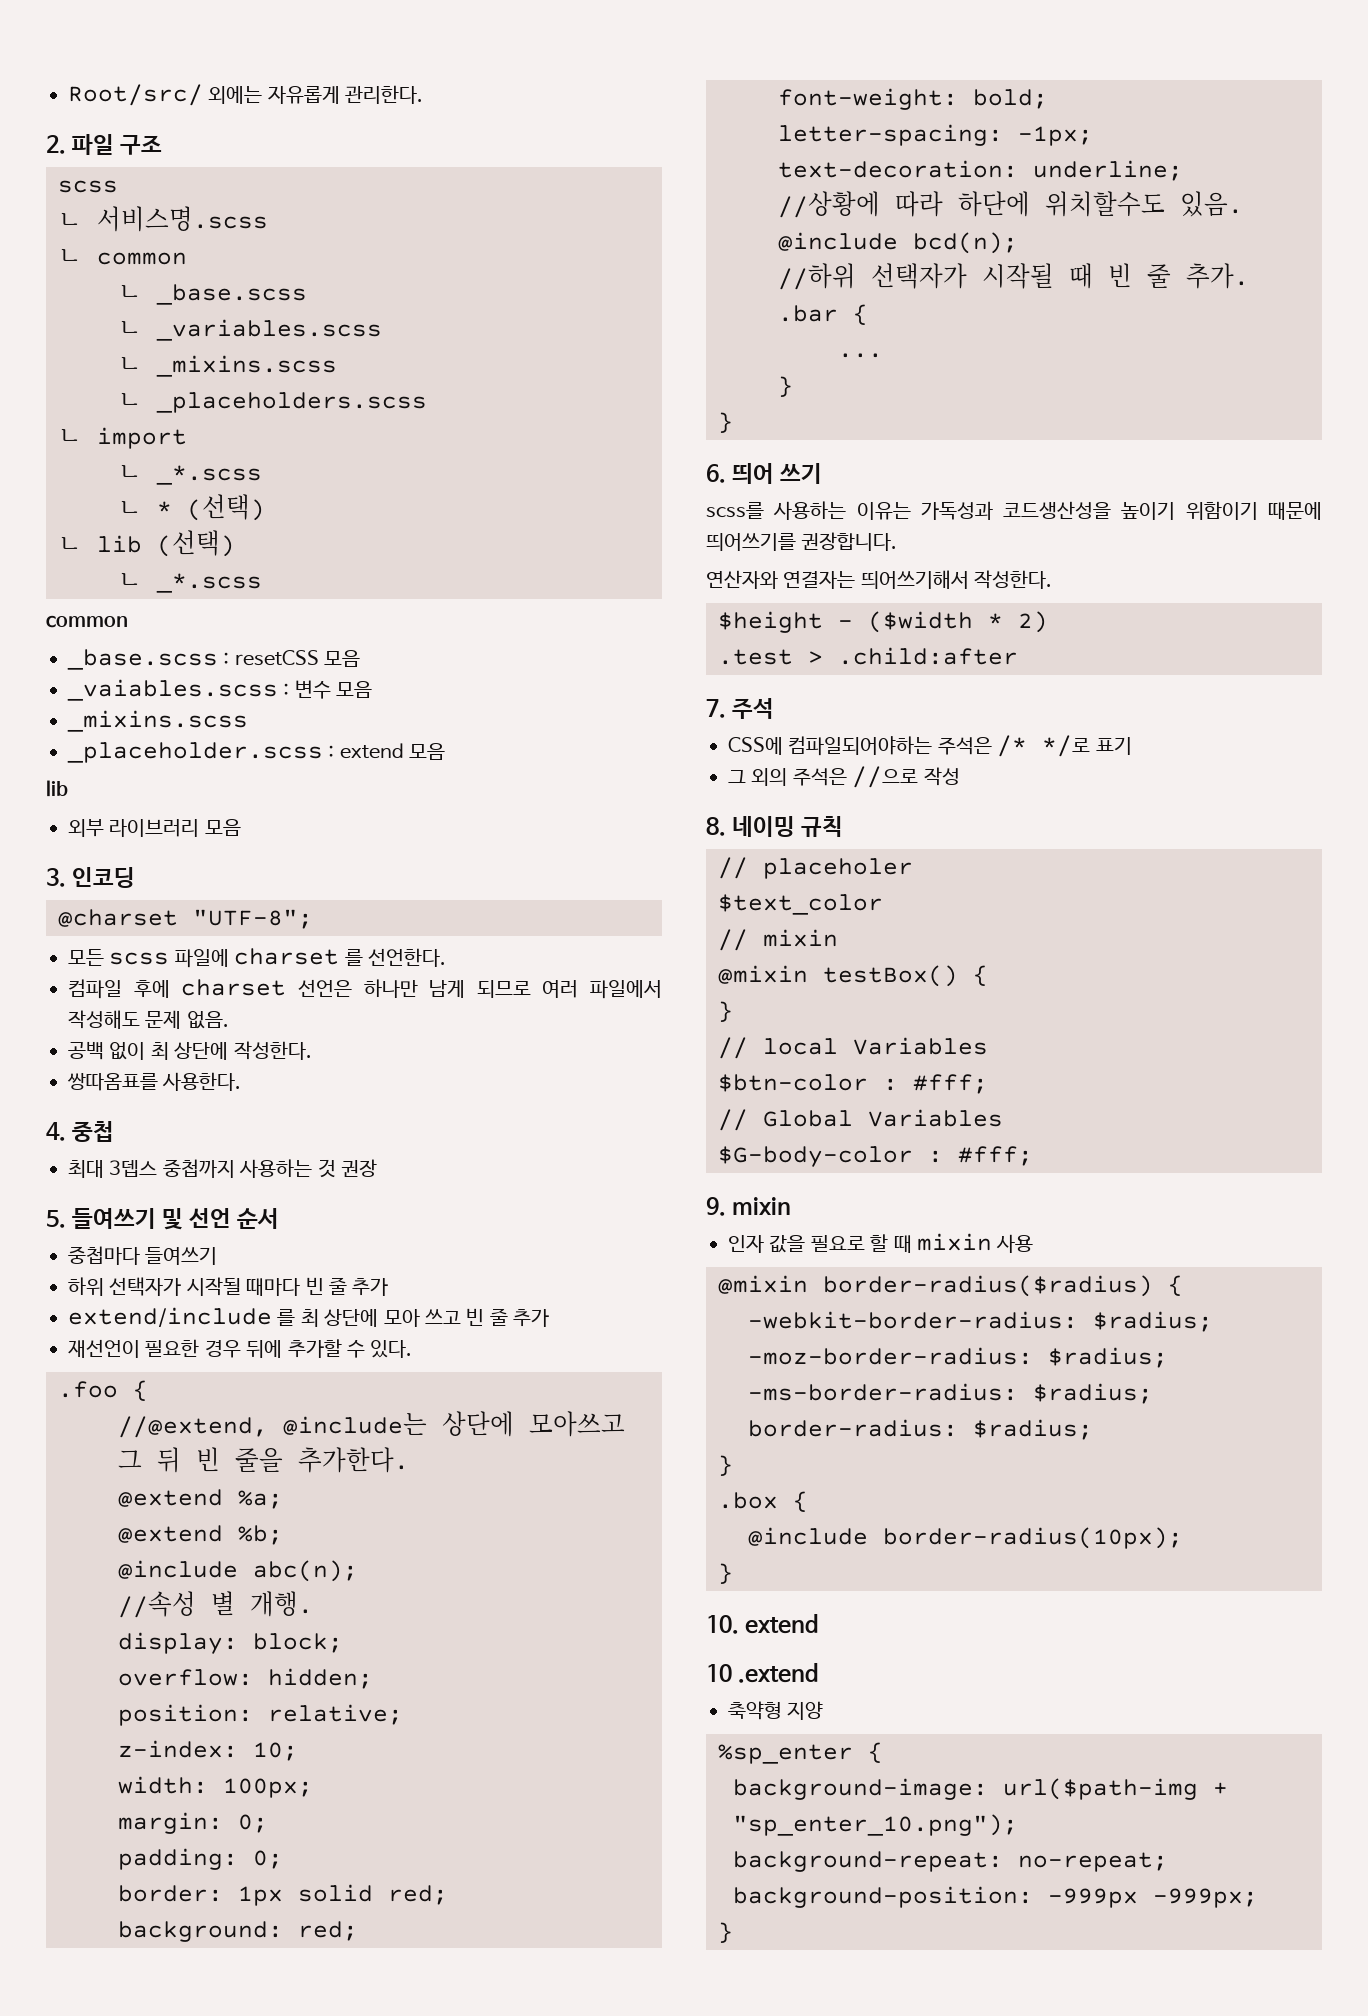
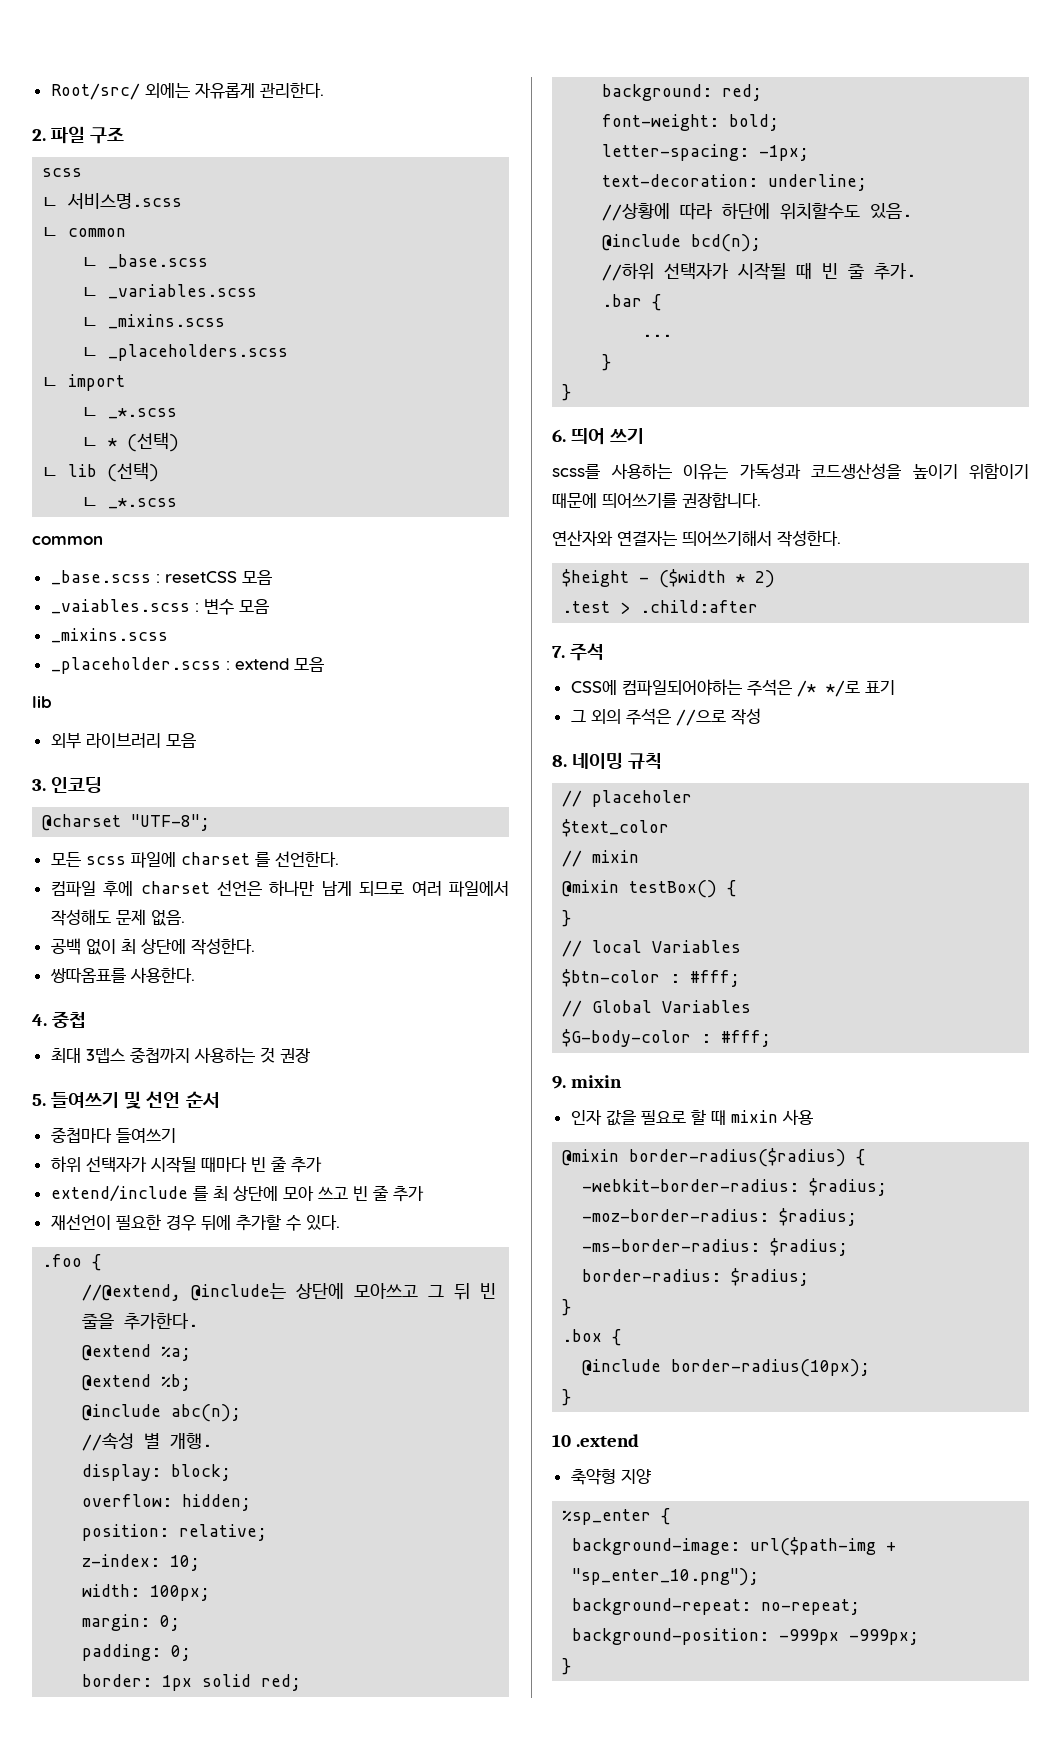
[706,1614,820,1634] // 10. extend -> (572, 1397) none

